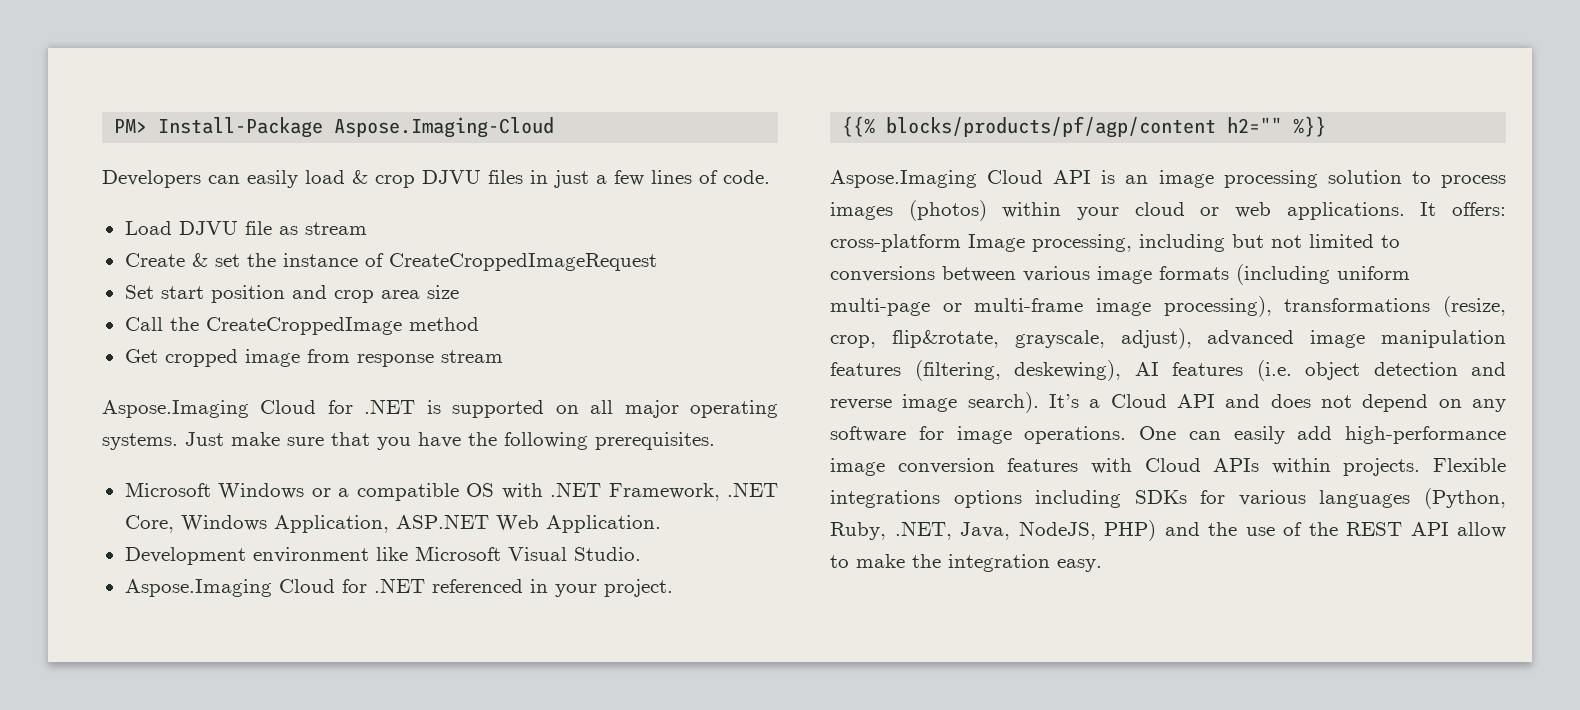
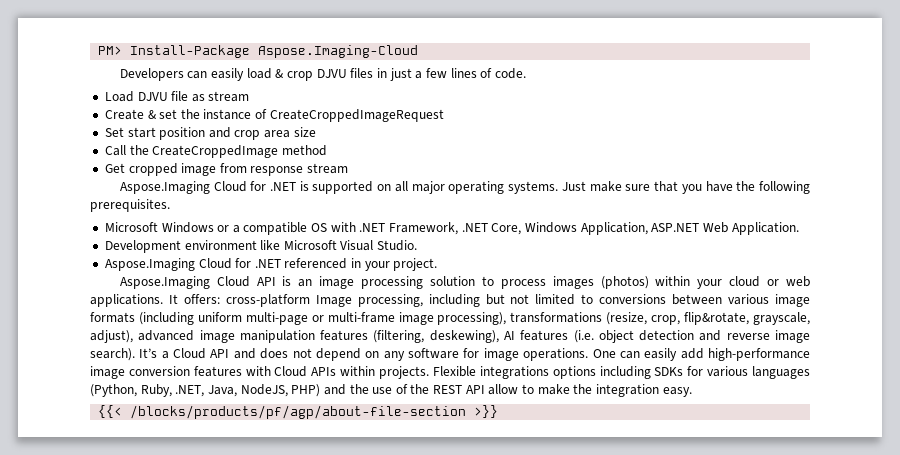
[842,116,1327,138] // {{% blocks/products/pf/agp/content h2="" %}} -> (438, 264) none
(1102, 565) none -> [98,405,499,419] // {{< /blocks/products/pf/agp/about-file-section >}}

